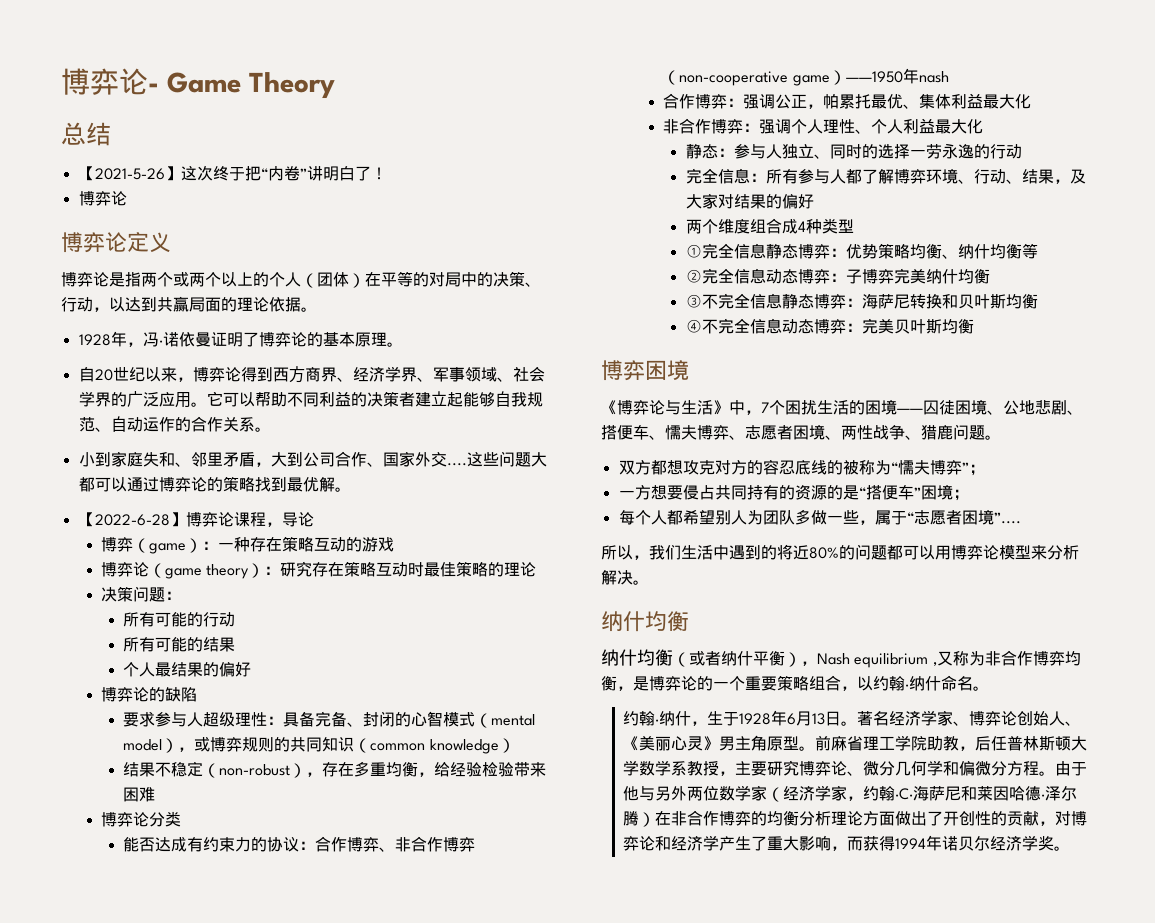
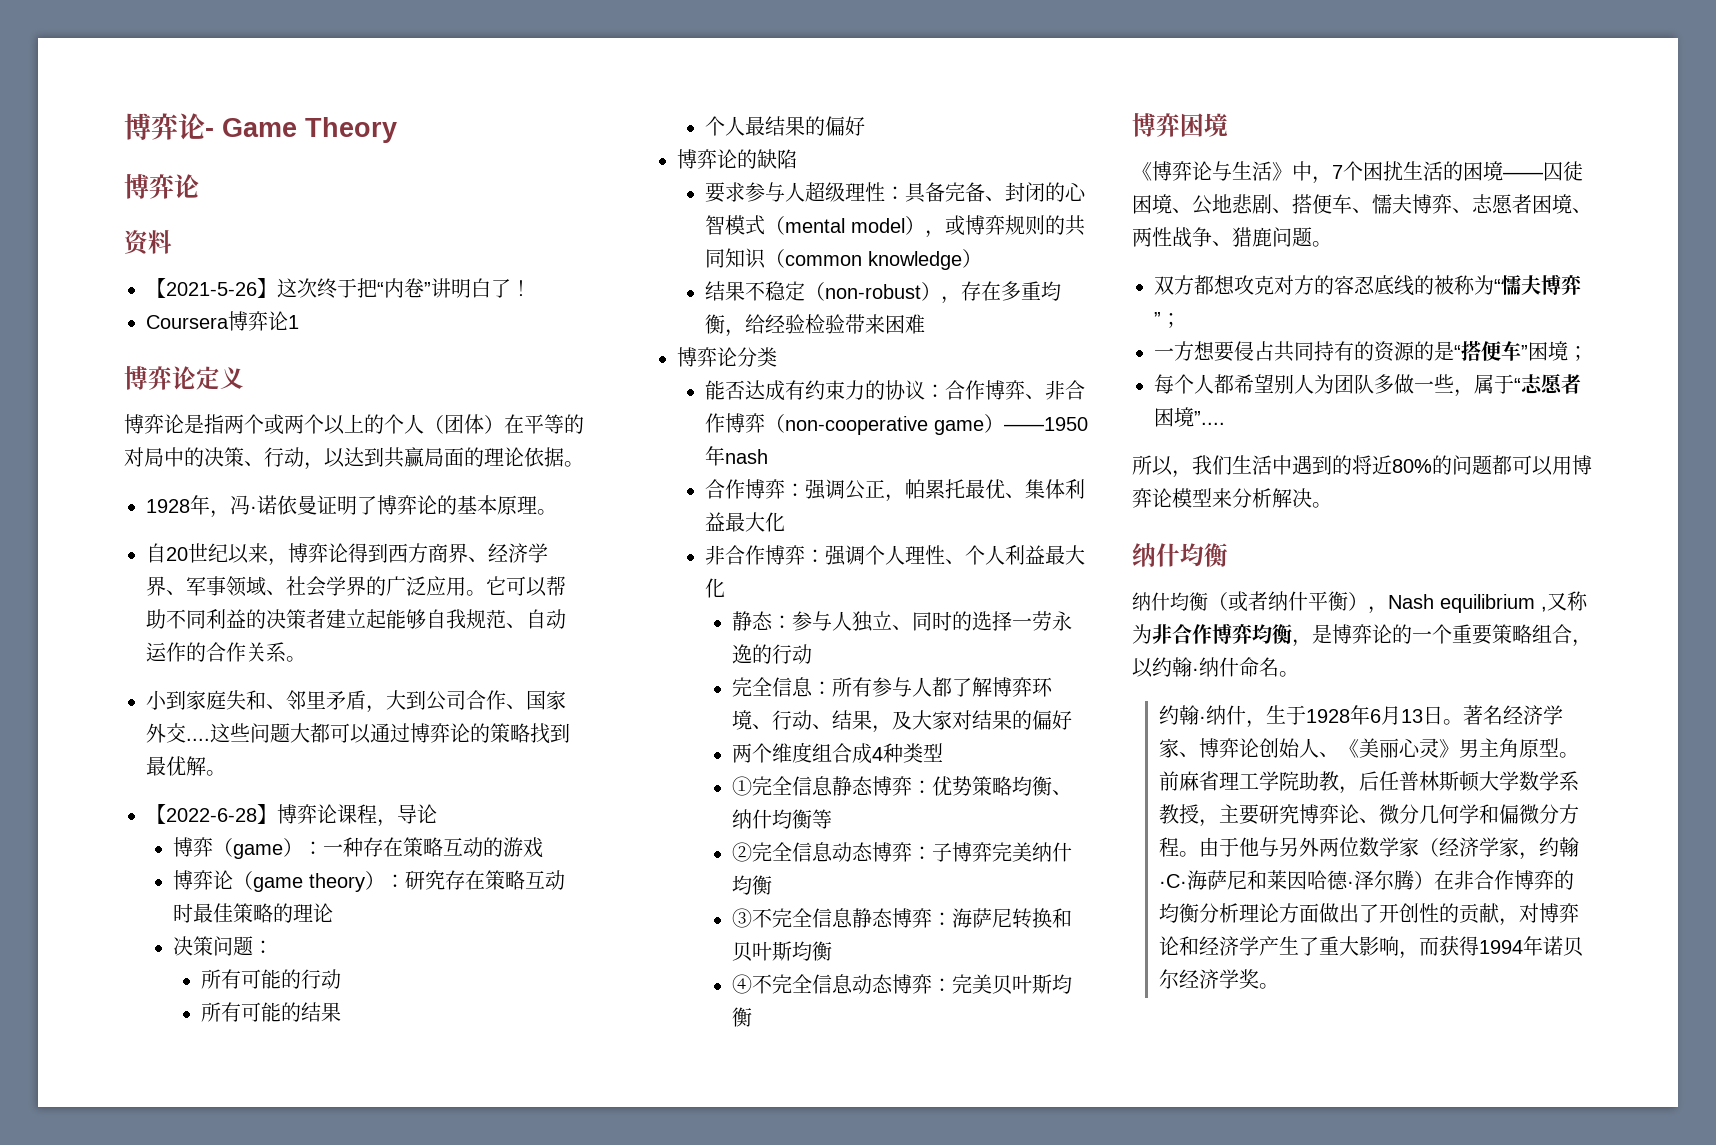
[61,122,111,146] 总结 -> [124,173,199,199] [124,230,172,256] 博弈论 // 资料
[78,191,127,206] 博弈论 -> [146,311,299,331] Coursera博弈论1

